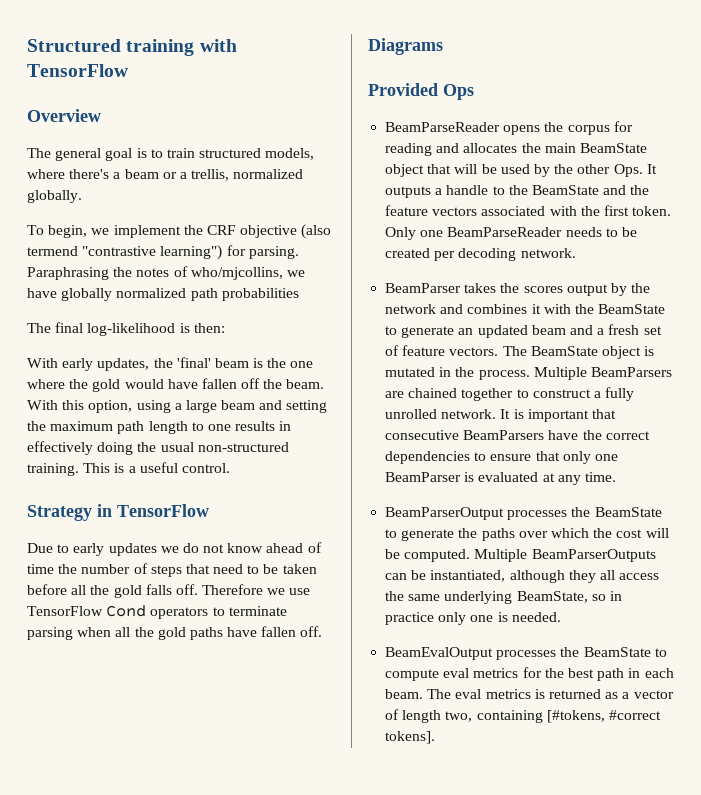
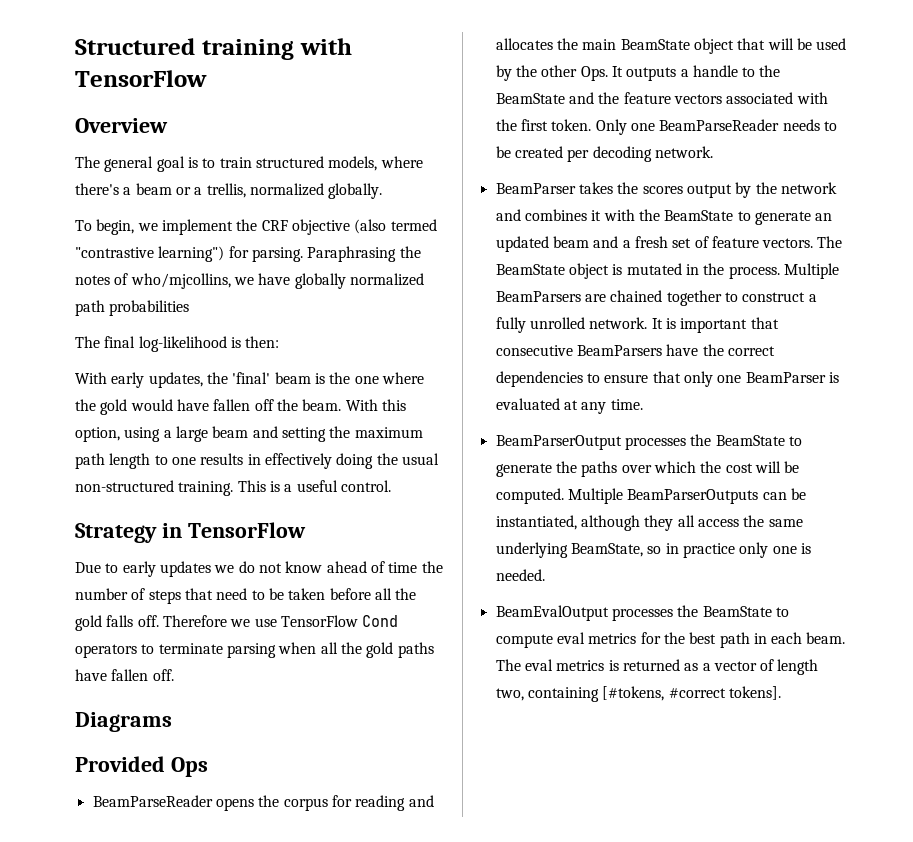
[27,246,78,256] termend -> [390,219,437,231] termed

